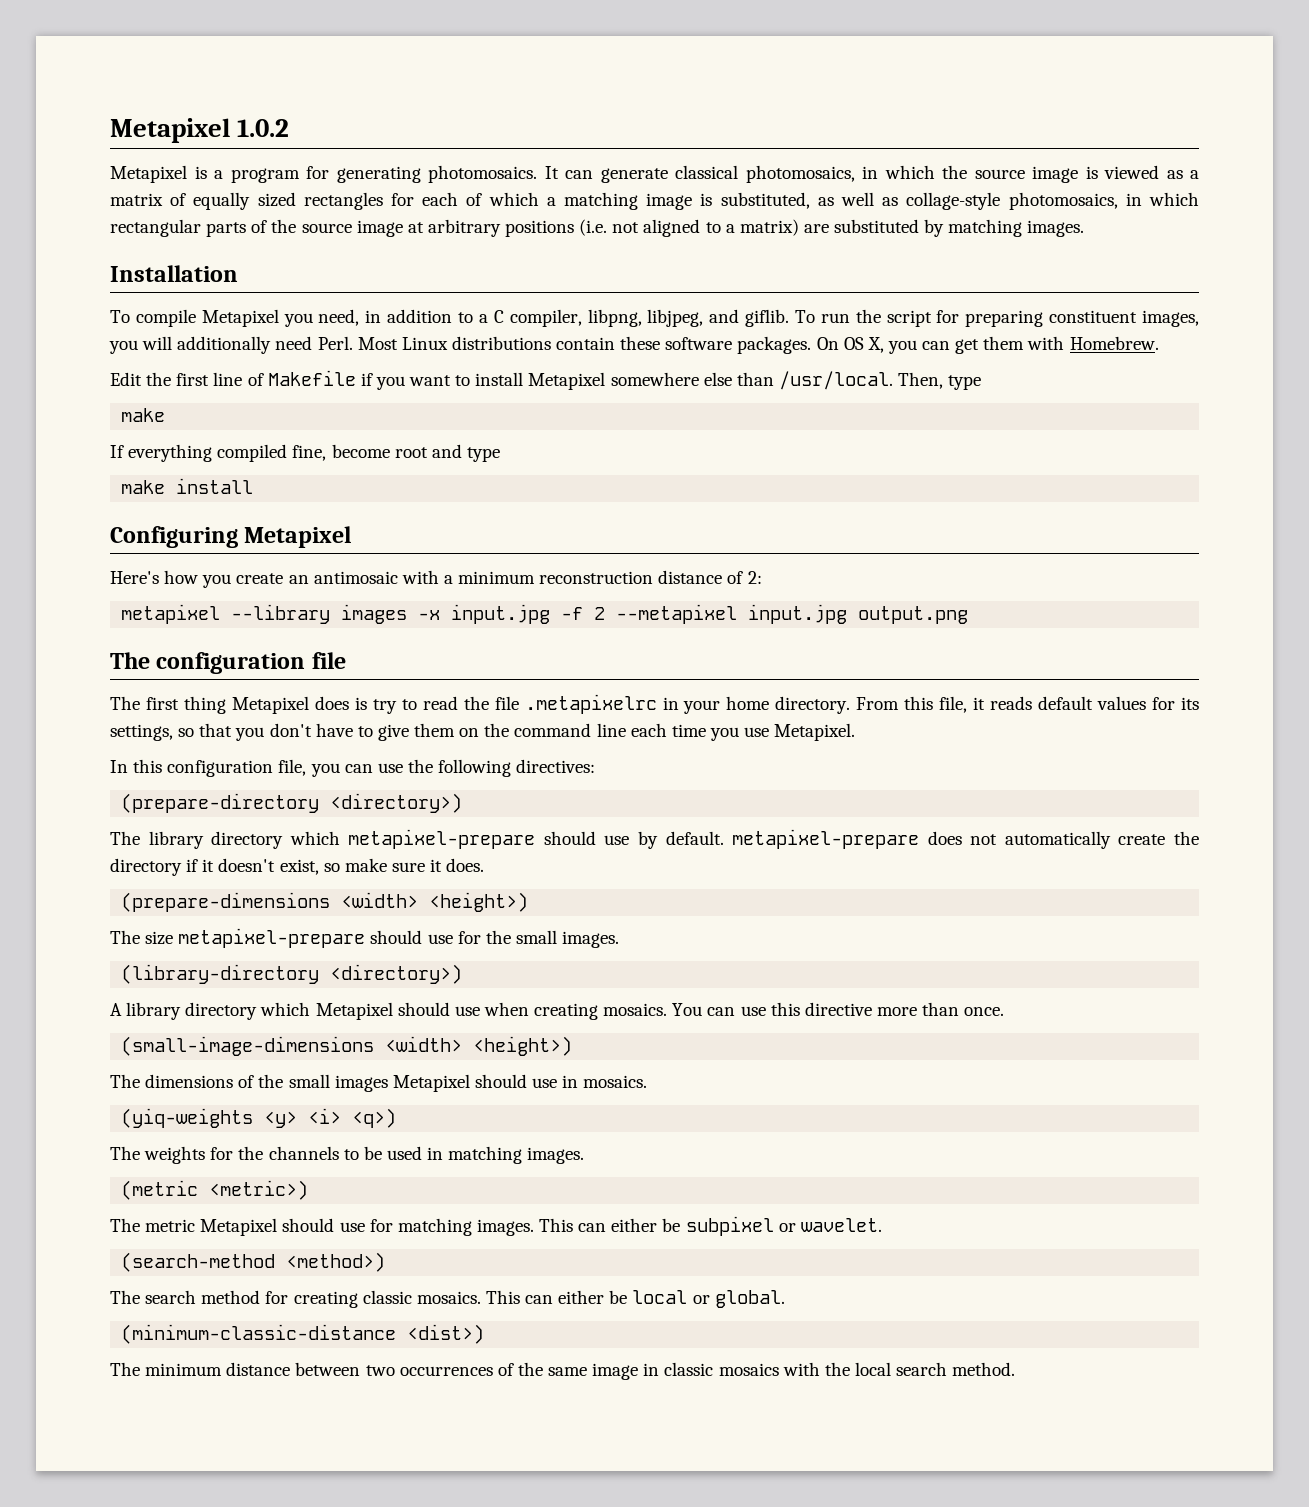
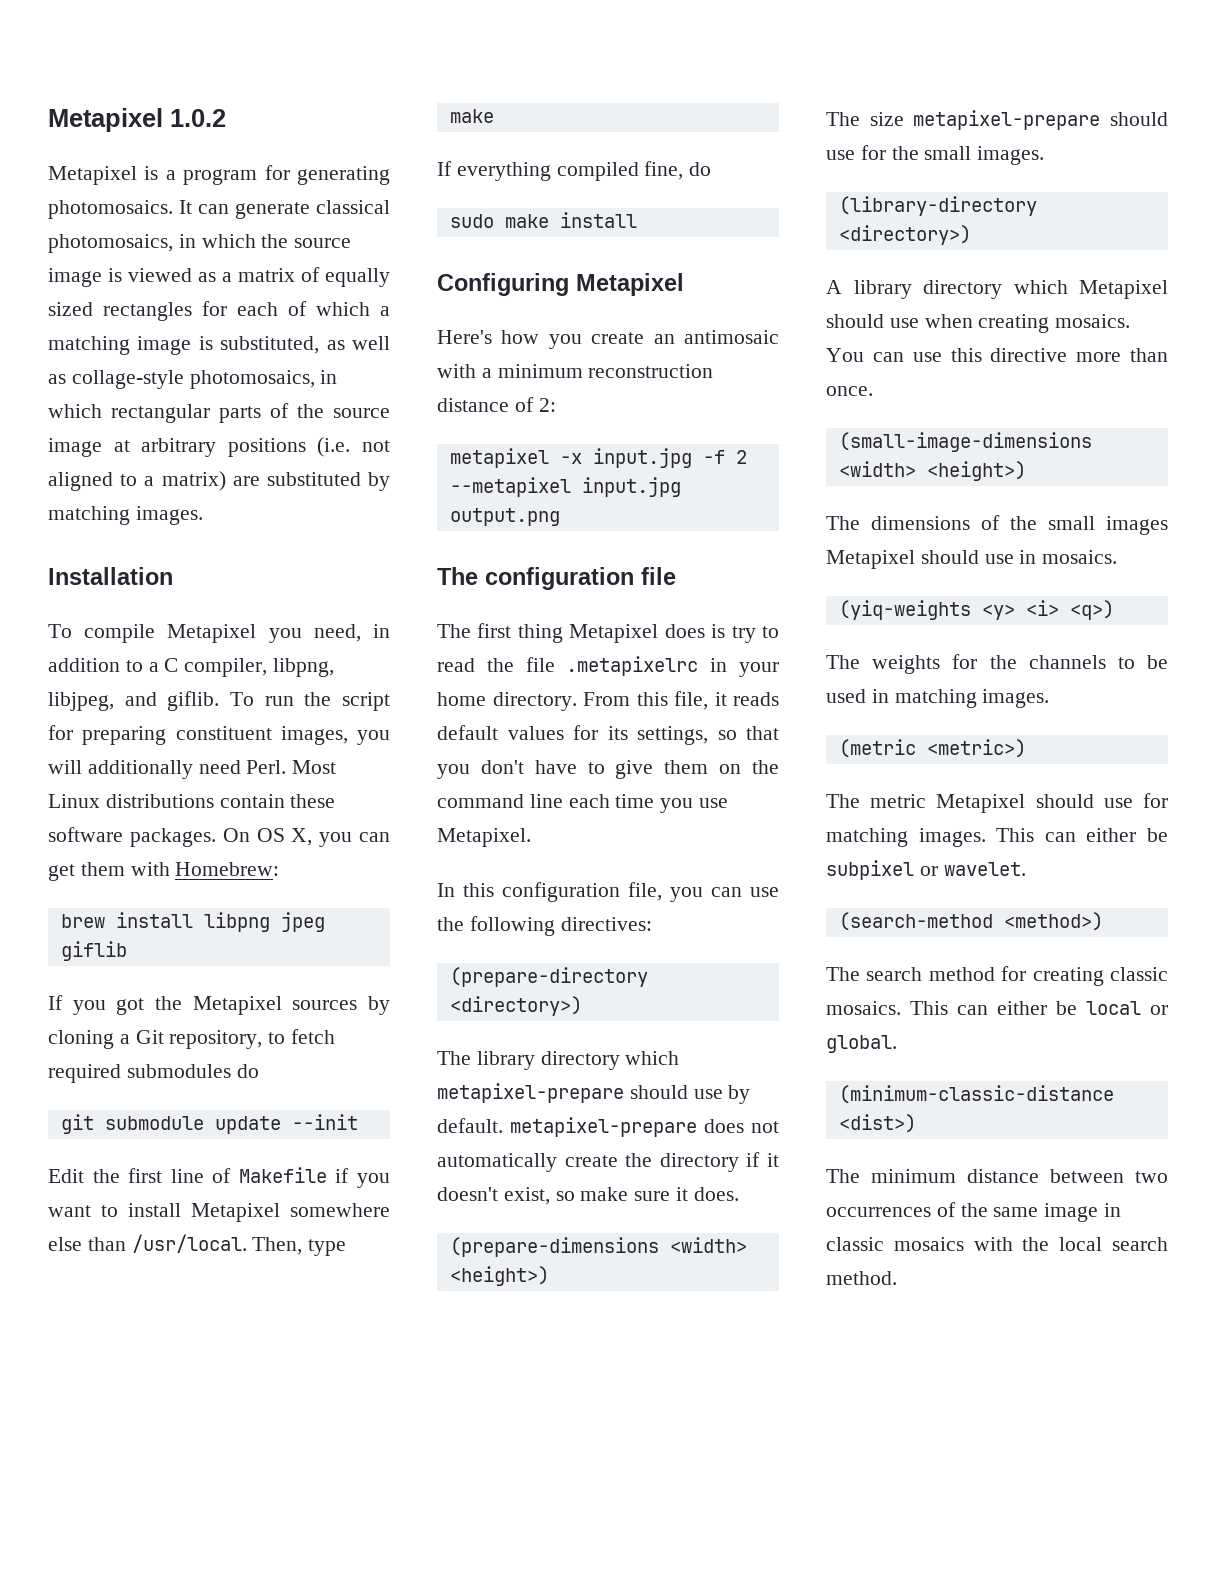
[1069,336,1159,350] Homebrew. -> [175,862,280,876] [60,912,325,932] [60,941,127,961] [48,995,390,1015] [48,1029,336,1049] [48,1064,259,1083] [60,1114,358,1134] Homebrew: // brew install libpng jpeg giflib // If you got the Metapixel sources by cloning a Git repository, to fetch required submodules do // git submodule update --init
[331,444,500,462] become root and type // -> [689,162,712,176] [449,214,494,228] do // sudo
[231,604,408,624] --library images -> (549, 458) none

